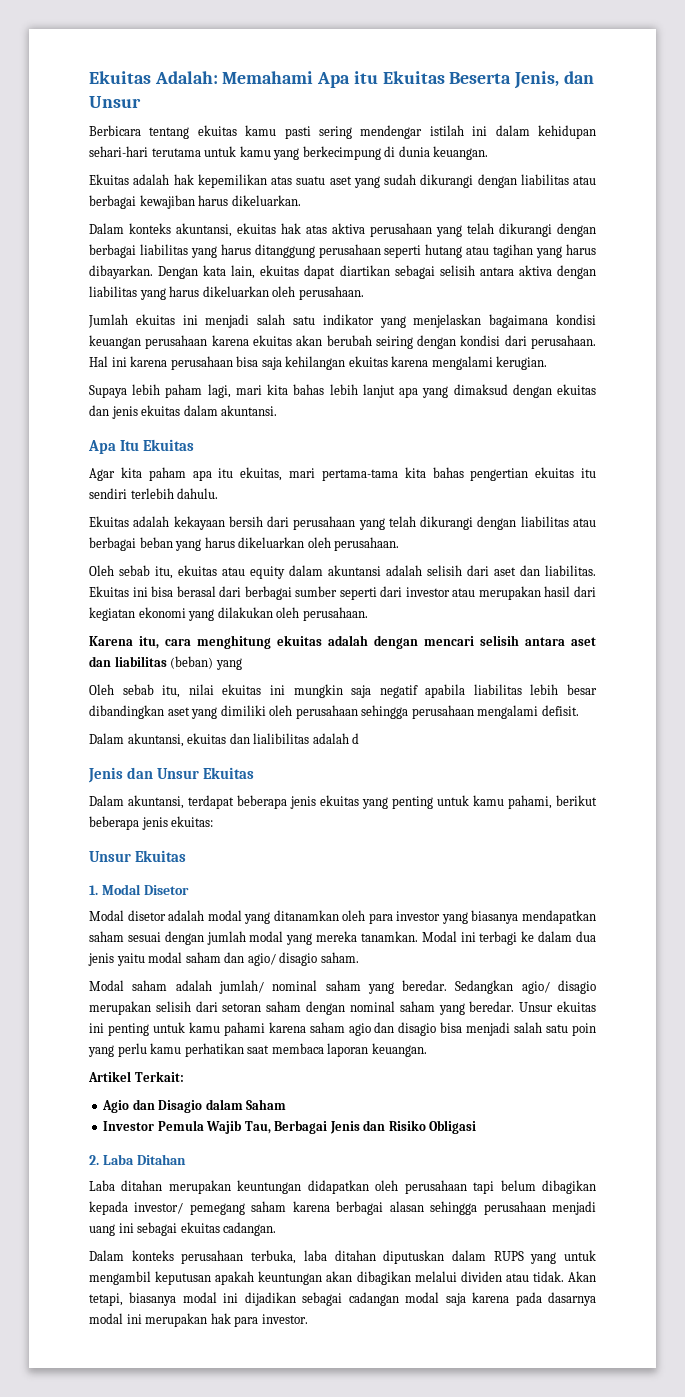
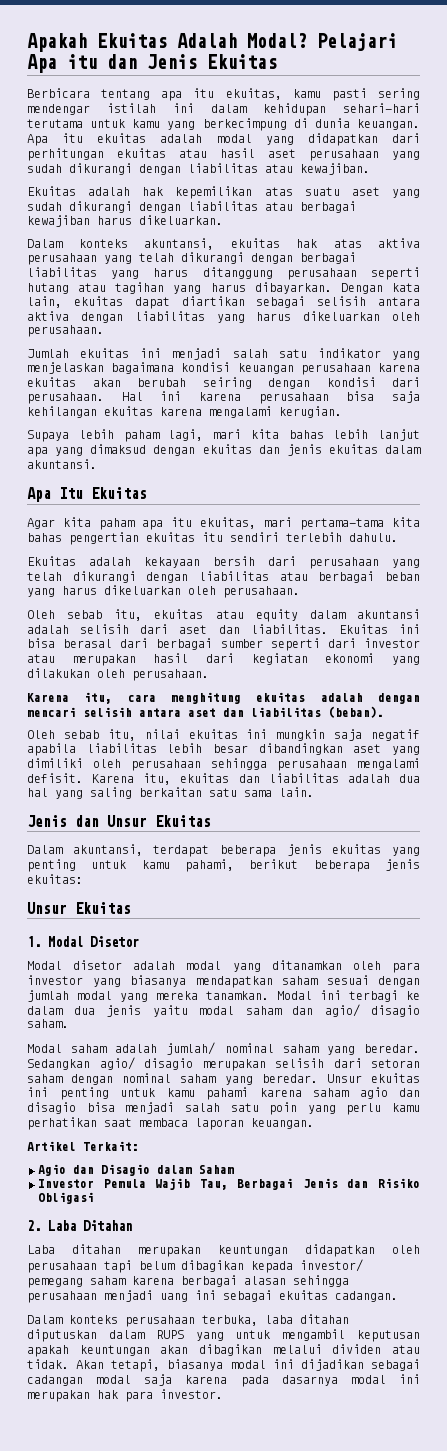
[89,71,594,89] [89,96,141,108] Ekuitas Adalah: Memahami Apa itu Ekuitas Beserta Jenis, dan Unsur -> [27,33,397,52] [27,54,277,73] Apakah Ekuitas Adalah Modal? Pelajari Apa itu dan Jenis Ekuitas
[197,125,237,136] ekuitas -> [161,88,282,101] apa itu ekuitas,
(489, 153) none -> [27,133,420,146] [27,148,420,161] [27,163,370,175] Apa itu ekuitas adalah modal yang didapatkan dari perhitungan ekuitas atau hasil aset perusahaan yang sudah dikurangi dengan liabilitas atau kewajiban.
[170,656,242,670] (beban) yang -> [328,706,384,718] (beban).
[89,733,360,747] // Dalam akuntansi, ekuitas dan lialibilitas adalah d -> [92,773,420,785] [27,787,314,799] Karena itu, ekuitas dan liabilitas adalah dua hal yang saling berkaitan satu sama lain.

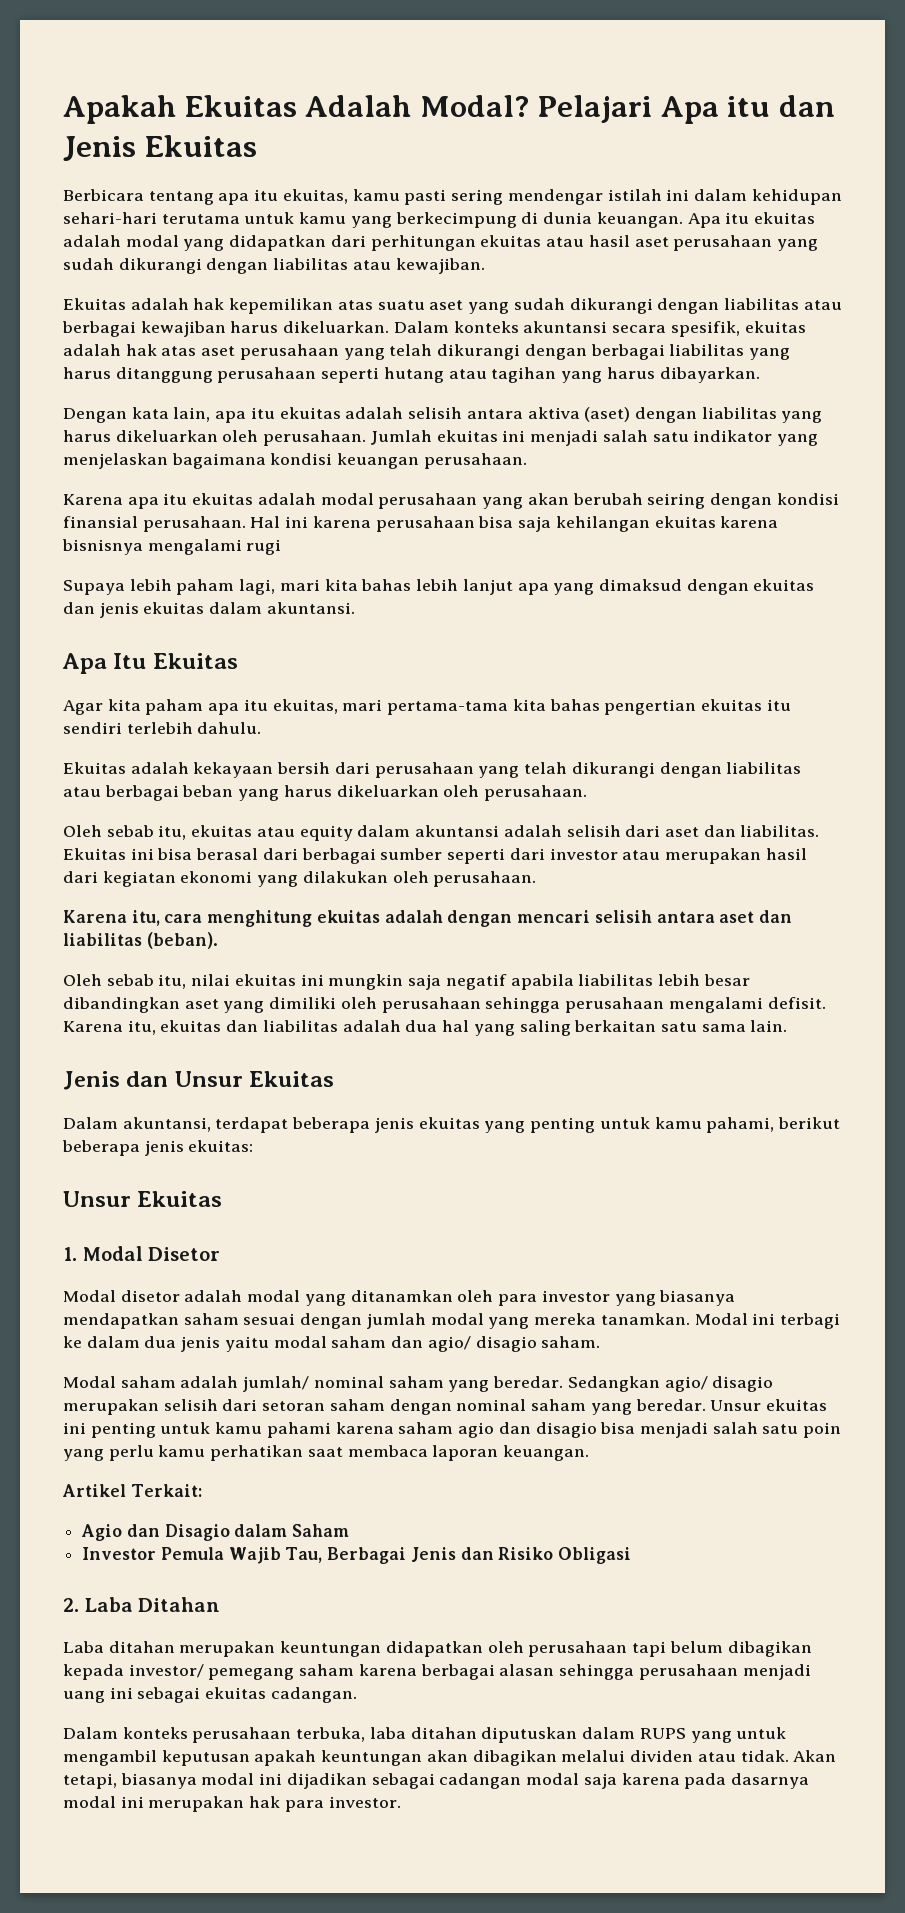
[27,238,280,250] // Dalam konteks akuntansi, ekuitas -> [393,321,806,337] [63,344,121,356] Dalam konteks akuntansi secara spesifik, ekuitas adalah
[378,238,420,248] aktiva -> [201,346,236,356] aset
(332, 288) none -> (760, 375) //
[73,296,306,309] ekuitas dapat diartikan sebagai -> [215,407,404,423] apa itu ekuitas adalah
(69, 316) none -> [584,407,631,422] (aset)
(104, 331) // -> (367, 438) none
[300,363,420,375] [27,377,76,387] perusahaan karena ekuitas -> [423,453,527,469] [63,493,524,509] perusahaan. // Karena apa itu ekuitas adalah modal perusahaan yang
[392,377,420,387] dari -> [63,516,138,528] finansial
[209,406,342,418] mengalami kerugian. -> [62,539,282,555] bisnisnya mengalami rugi

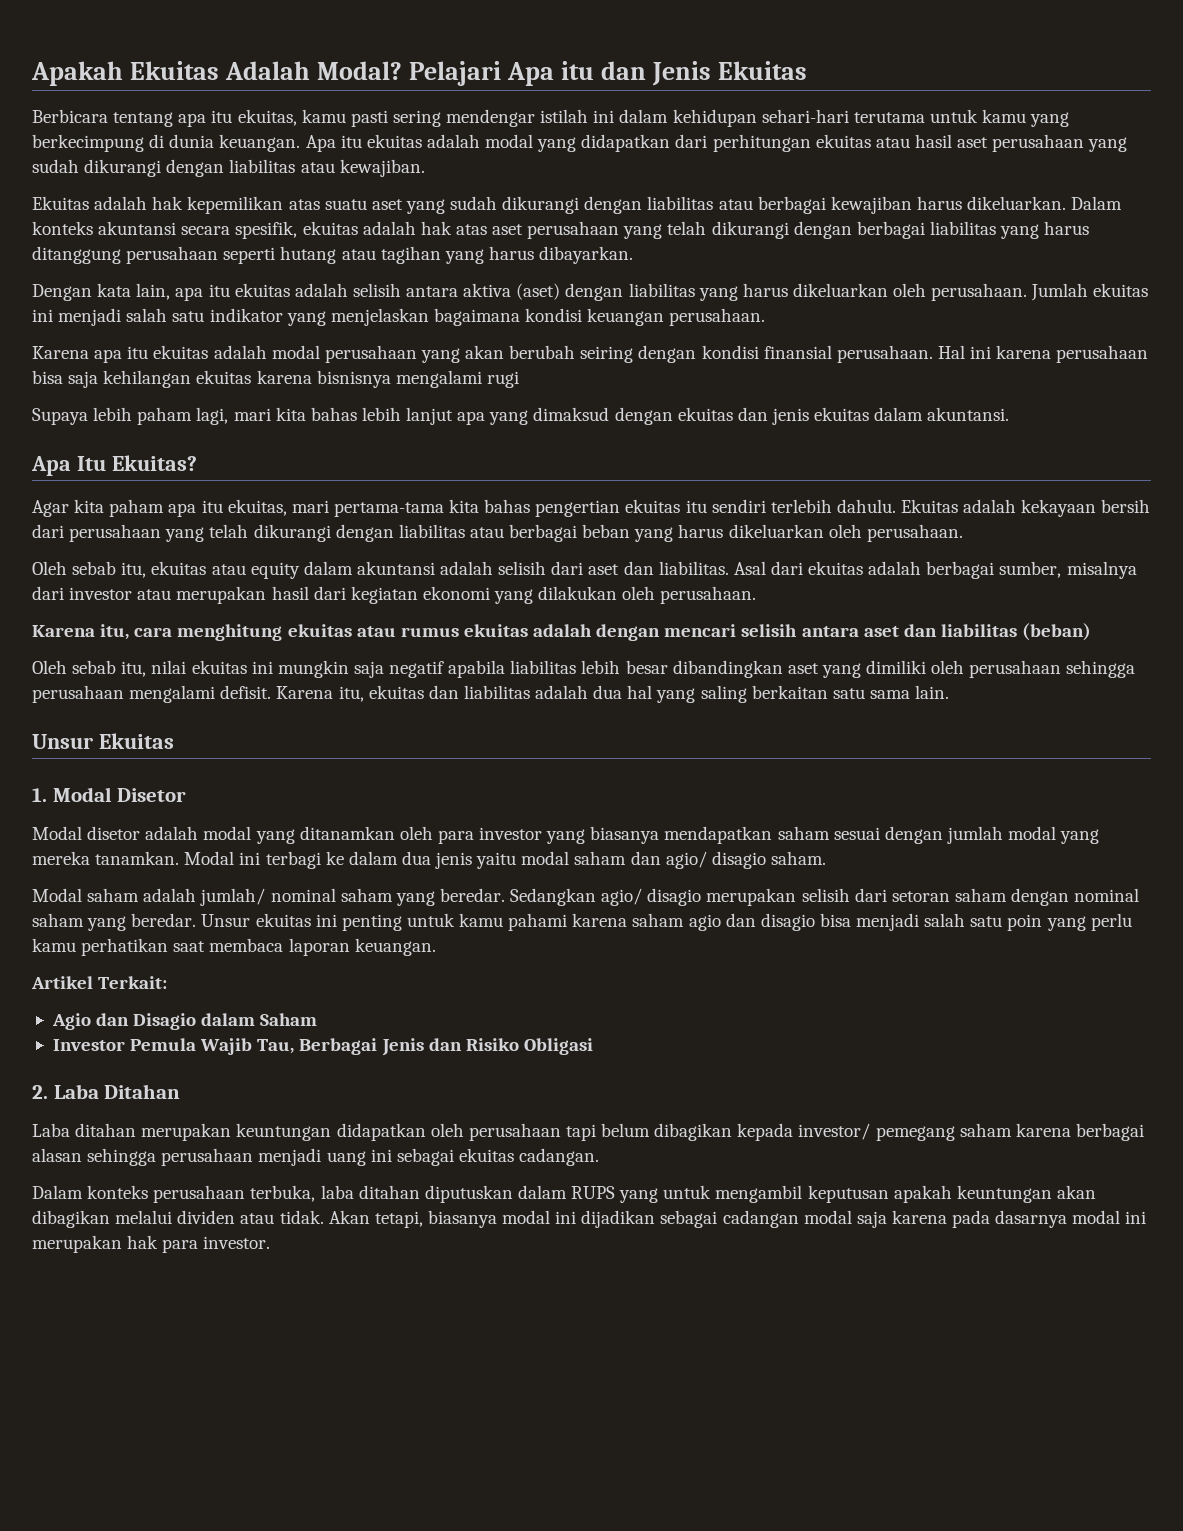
[152,653,238,669] Ekuitas -> [111,455,197,471] Ekuitas?
(262, 728) // -> (896, 506) none
[63,848,506,864] Ekuitas ini bisa berasal dari berbagai sumber seperti -> [733,561,1137,579] Asal dari ekuitas adalah berbagai sumber, misalnya
(380, 916) none -> [356,624,528,637] atau rumus ekuitas
[146,932,218,949] (beban). -> [1022,623,1092,641] (beban)
[63,1071,335,1090] [63,1117,840,1133] [62,1140,254,1156] // Jenis dan Unsur Ekuitas // Dalam akuntansi, terdapat beberapa jenis ekuitas yang penting untuk kamu pahami, berikut beberapa jenis ekuitas: -> (950, 692) none

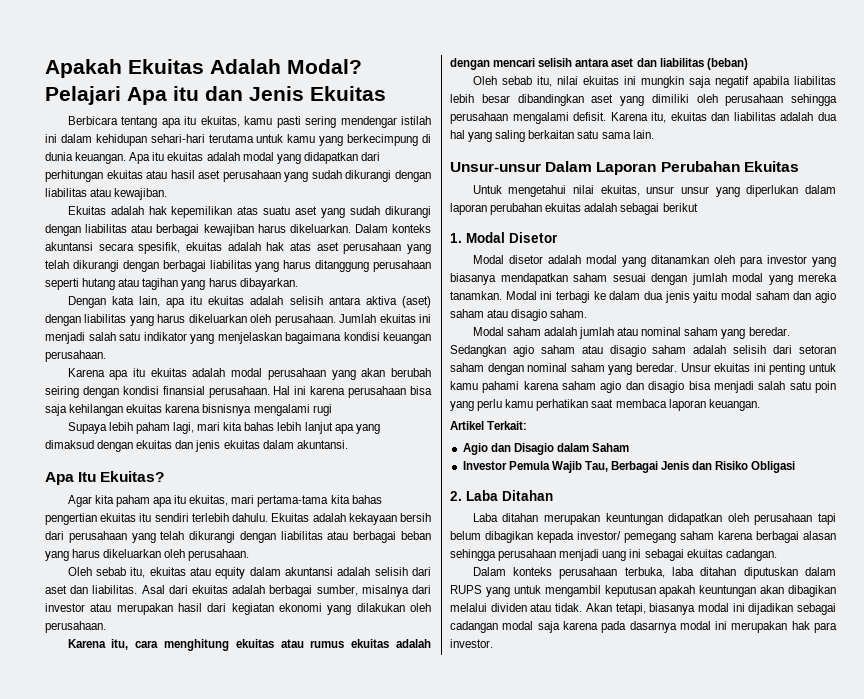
[32,733,174,749] Unsur Ekuitas -> [450,161,799,175] [472,185,836,197] [450,203,698,215] Unsur-unsur Dalam Laporan Perubahan Ekuitas // Untuk mengetahui nilai ekuitas, unsur unsur yang diperlukan dalam laporan perubahan ekuitas adalah sebagai berikut
[665,851,707,869] agio/ -> [815,291,836,303] [450,309,509,318] agio saham atau
[200,888,266,906] jumlah/ -> [578,327,639,339] jumlah atau
[601,888,797,906] agio/ disagio merupakan -> [512,345,727,357] agio saham atau disagio saham adalah

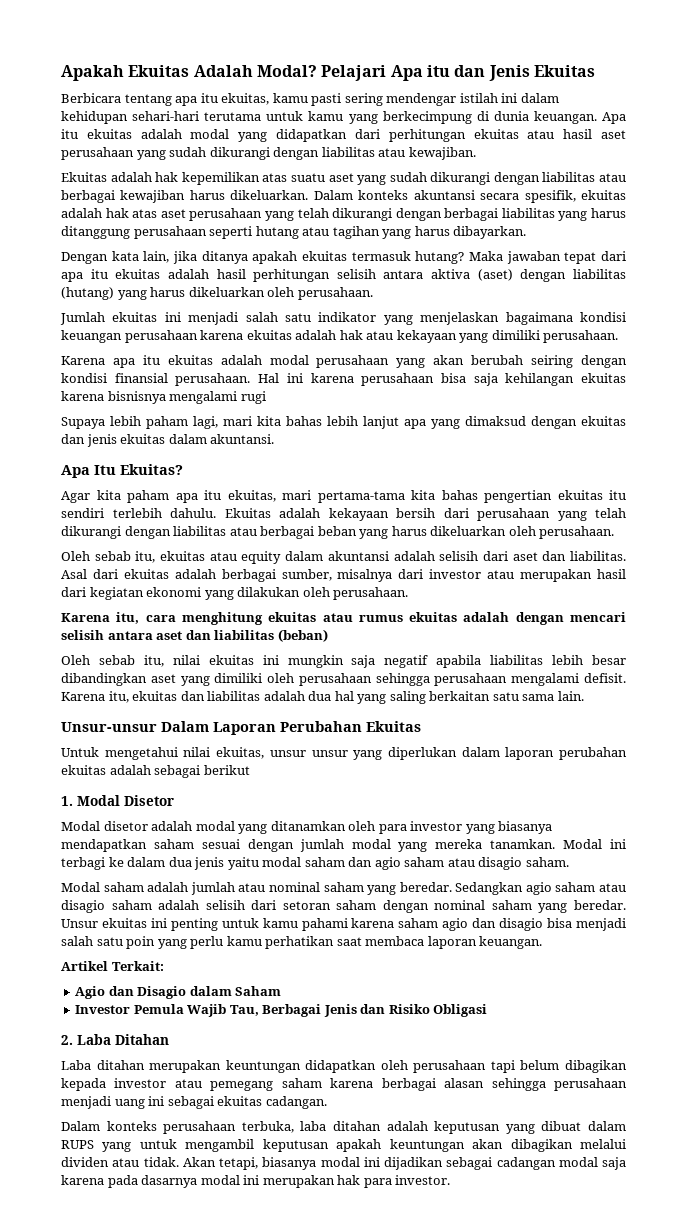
[166,296,284,308] apa itu ekuitas adalah -> [173,251,627,264] [61,269,331,282] jika ditanya apakah ekuitas termasuk hutang? Maka jawaban tepat dari apa itu ekuitas adalah hasil perhitungan
[129,314,336,326] yang harus dikeluarkan oleh perusahaan. -> [61,287,373,300] (hutang) yang harus dikeluarkan oleh perusahaan. //
(431, 338) none -> [124,330,540,343] perusahaan karena ekuitas adalah hak atau kekayaan yang dimiliki
[577,531,621,540] investor/ -> [114,1078,202,1088] investor atau
[743,567,798,579] diputuskan -> [386,1121,582,1134] adalah keputusan yang dibuat

